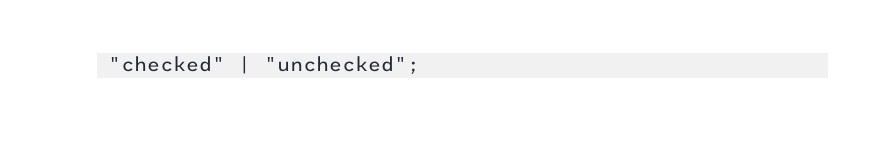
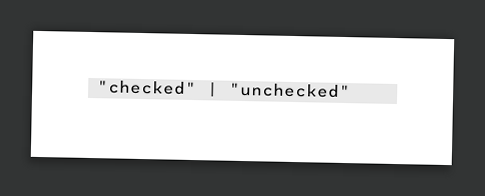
[263,56,420,75] "unchecked"; -> [229,82,351,99] "unchecked"

